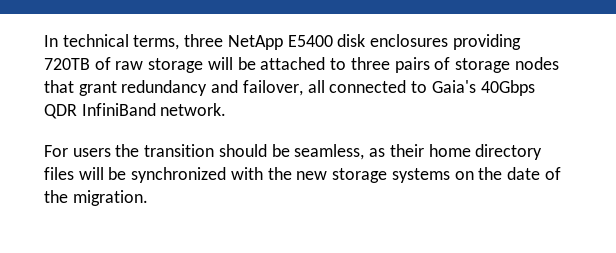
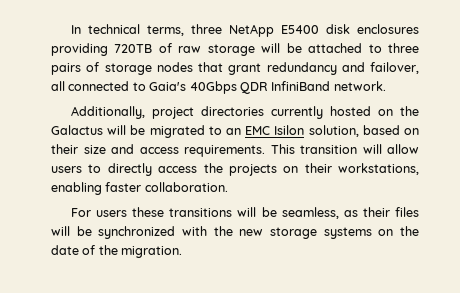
(227, 109) none -> [70,106,420,119] [51,125,419,138] [51,144,419,157] [51,163,419,176] [51,182,228,195] // Additionally, project directories currently hosted on the Galactus will be migrated to an EMC Isilon solution, based on their size and access requirements. This transition will allow users to directly access the projects on their workstations, enabling faster collaboration.
[115,144,267,157] the transition should -> [132,207,257,217] these transitions will
[428,144,543,160] home directory -> (390, 212) none

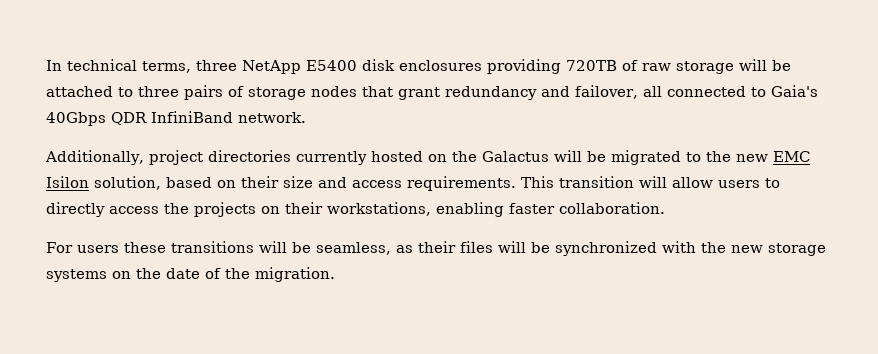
[226,128,241,135] an -> [705,151,768,162] the new

